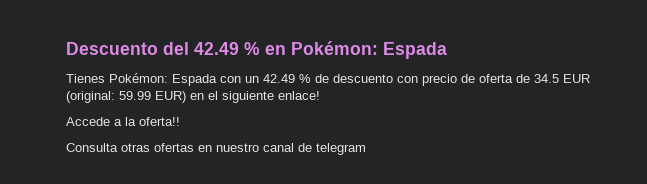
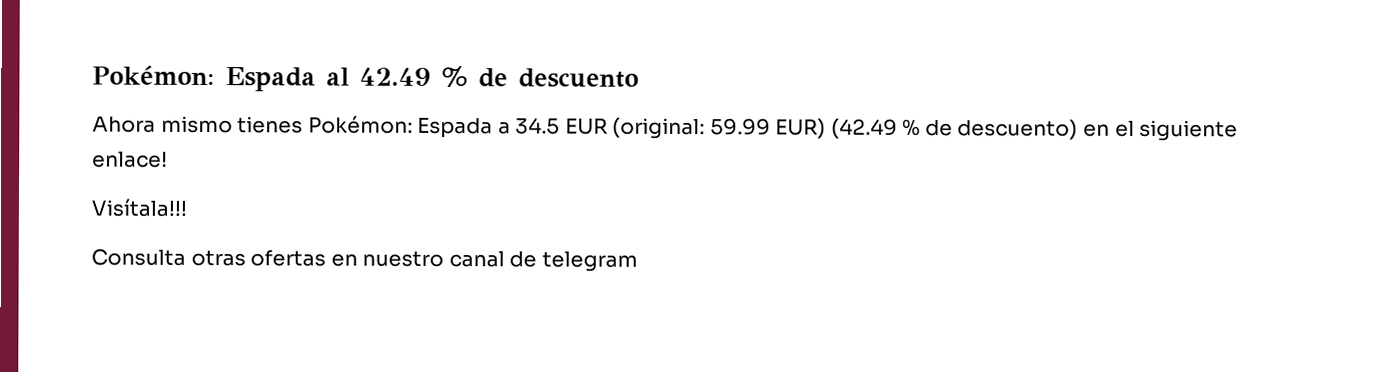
[66,41,447,59] [66,73,530,86] Descuento del 42.49 % en Pokémon: Espada // Tienes Pokémon: Espada con un 42.49 % de descuento con precio de oferta de -> [92,65,639,92] [92,115,511,139] Pokémon: Espada al 42.49 % de descuento // Ahora mismo tienes Pokémon: Espada a
(186, 97) none -> [830,118,1079,140] (42.49 % de descuento)
[66,117,180,126] Accede a la oferta!! -> [91,198,187,217] Visítala!!!

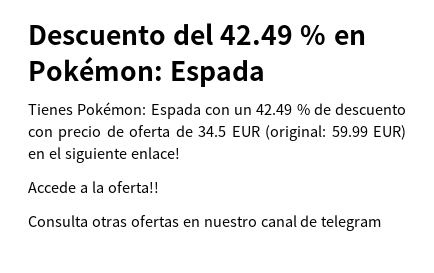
[92,65,639,92] [92,115,511,139] Pokémon: Espada al 42.49 % de descuento // Ahora mismo tienes Pokémon: Espada a -> [28,23,366,45] [28,56,266,87] [28,102,406,119] [28,125,193,141] Descuento del 42.49 % en Pokémon: Espada // Tienes Pokémon: Espada con un 42.49 % de descuento con precio de oferta de
[830,118,1079,140] (42.49 % de descuento) -> (407, 132) none
[91,198,187,217] Visítala!!! -> [28,181,159,193] Accede a la oferta!!

